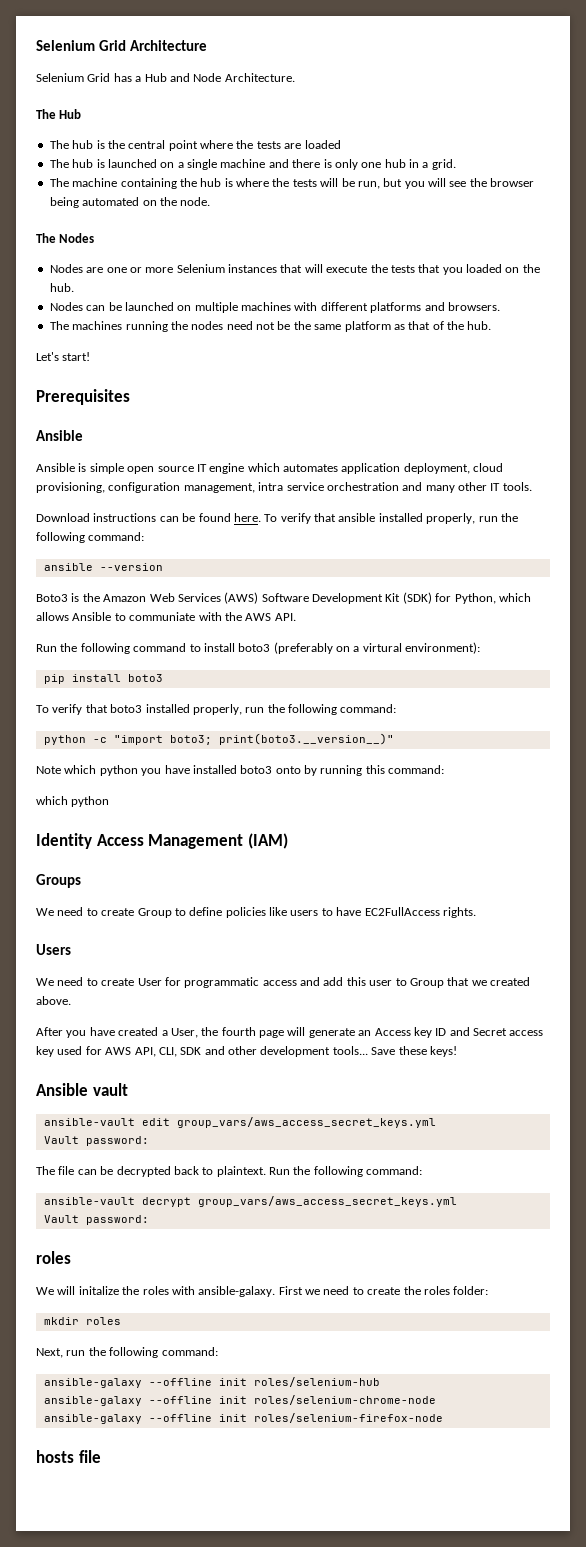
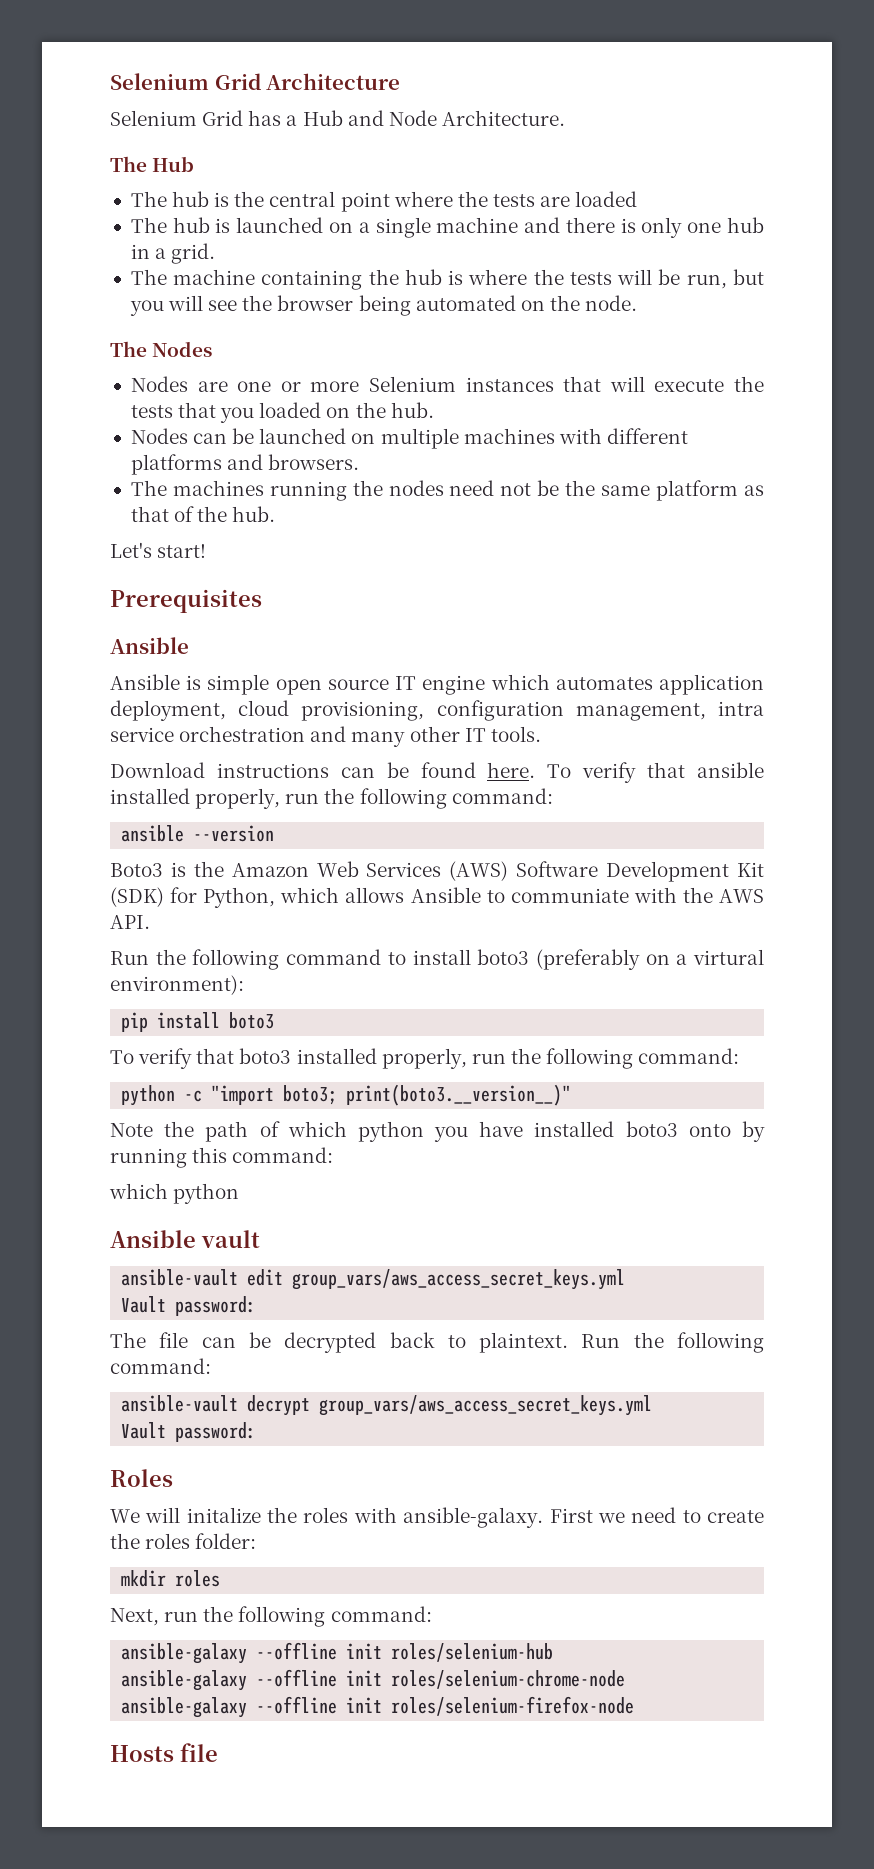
(61, 770) none -> [164,1121,280,1142] the path of
[36,833,288,849] [36,874,81,888] [36,907,476,918] [36,944,71,955] [36,977,530,988] [36,996,71,1005] [36,1027,544,1038] [36,1046,457,1057] // Identity Access Management (IAM) // Groups // We need to create Group to define policies like users to have EC2FullAccess rights. // Users // We need to create User for programmatic access and add this user to Group that we created above. // After you have created a User, the fourth page will generate an Access key ID and Secret access key used for AWS API, CLI, SDK and other development tools... Save these keys! -> (240, 1193) none
[36,1251,71,1264] roles -> [110,1469,173,1487] Roles
[36,1450,74,1463] hosts -> [110,1745,174,1762] Hosts

